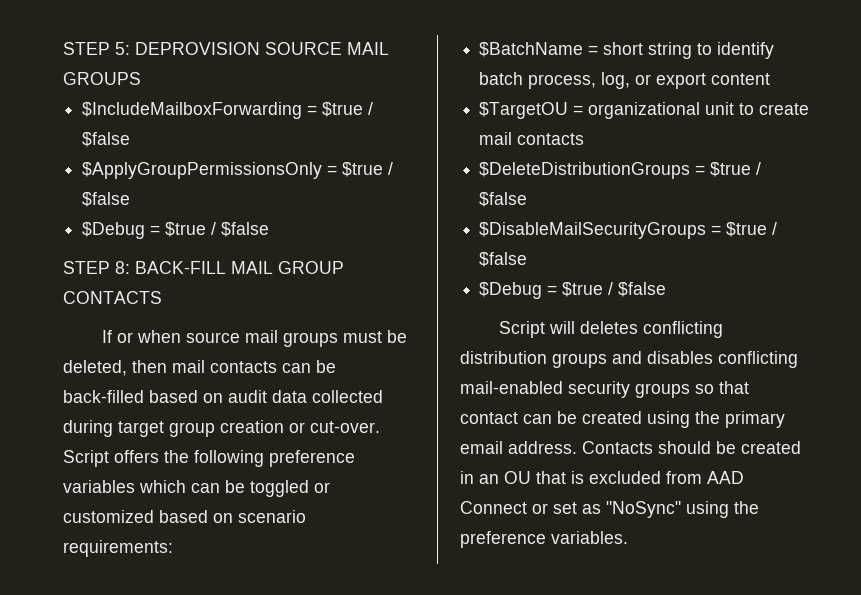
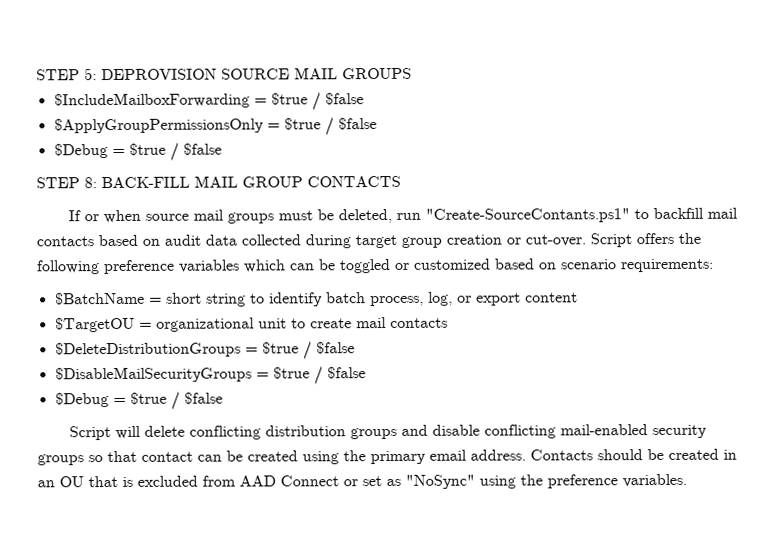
[132,360,336,373] [63,390,144,403] then mail contacts can be back-filled -> [395,207,738,223] [36,236,94,247] run "Create-SourceContants.ps1" to backfill mail contacts
[579,321,638,334] deletes -> [143,425,185,437] delete
[647,351,713,364] disables -> [431,424,480,436] disable

